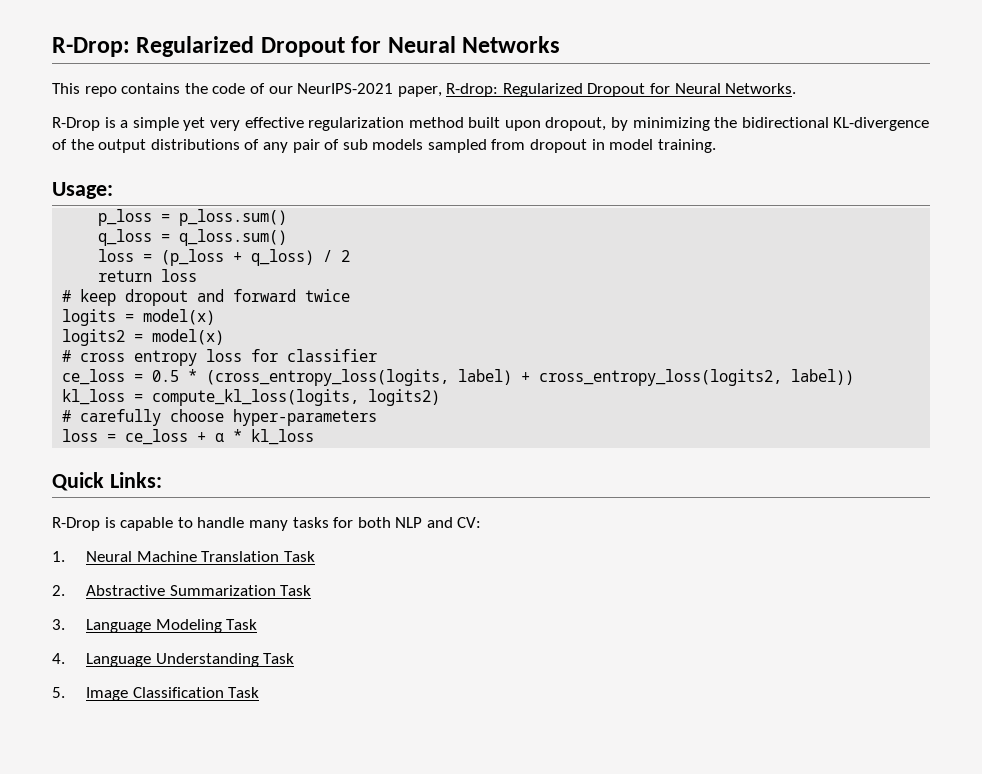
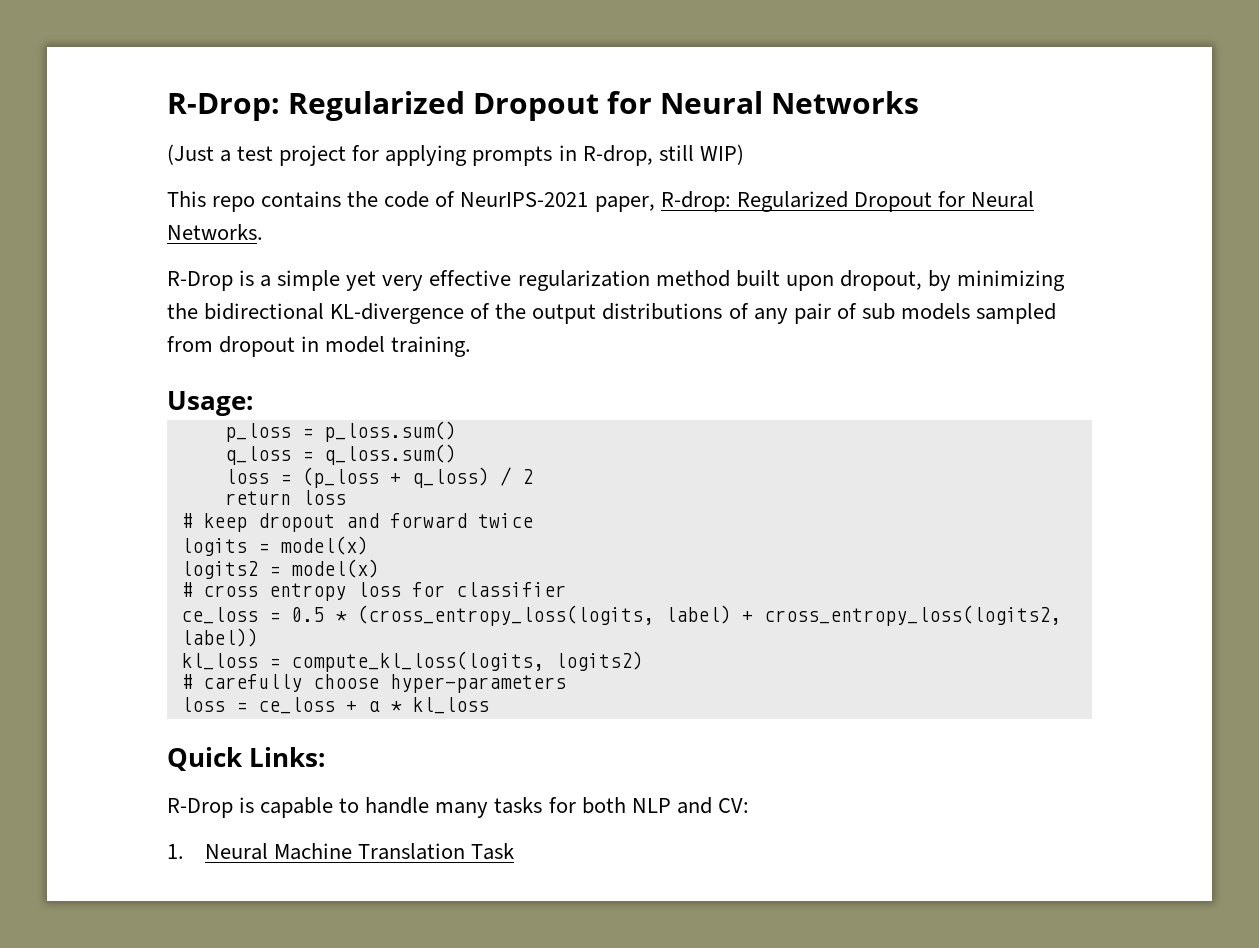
(561, 44) none -> [167,144,744,166] // (Just a test project for applying prompts in R-drop, still WIP)
[268,86,293,94] our -> (456, 199) none
[52,585,312,596] [52,619,258,633] [52,653,295,667] [52,687,260,701] // 2. Abstractive Summarization Task // 3. Language Modeling Task // 4. Language Understanding Task // 5. Image Classification Task -> (515, 851) none

